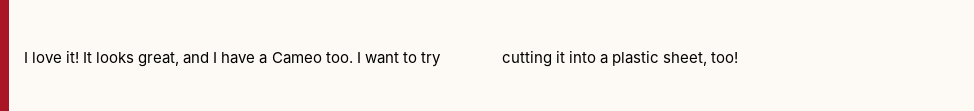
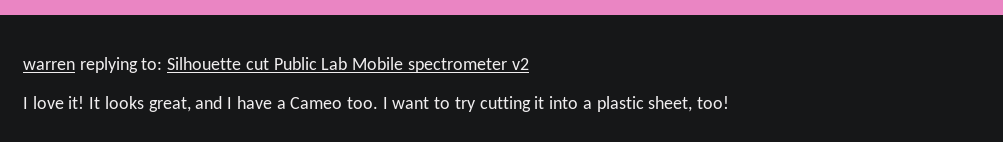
(24, 57) none -> [23,57,529,73] warren replying to: Silhouette cut Public Lab Mobile spectrometer v2 //

